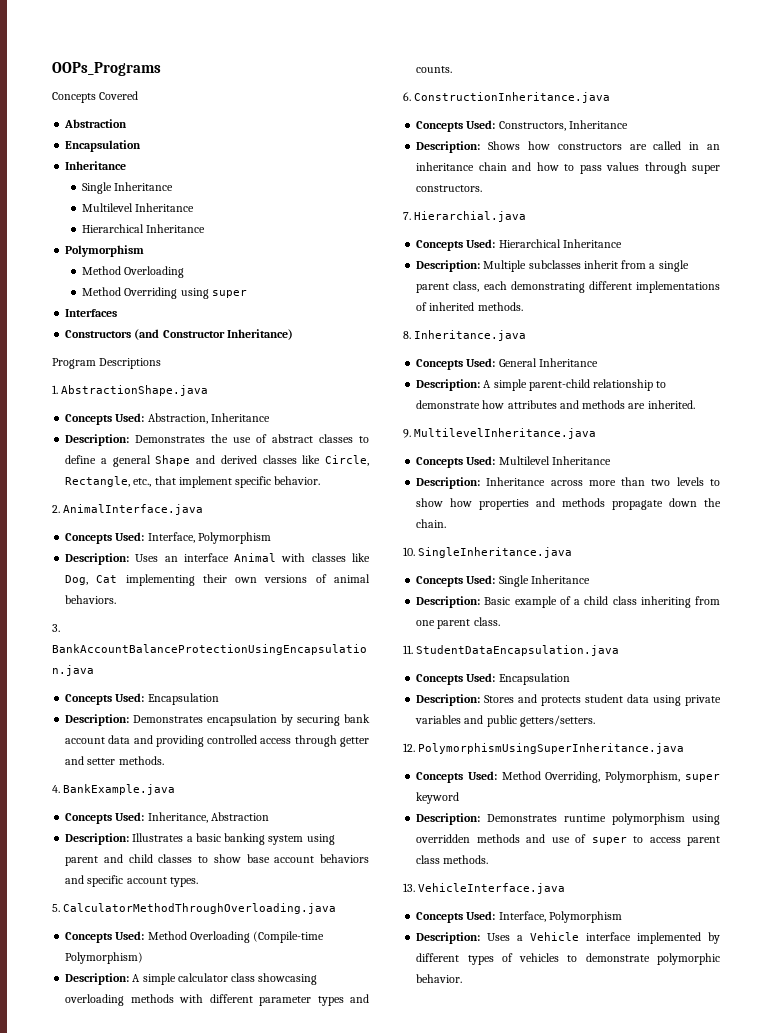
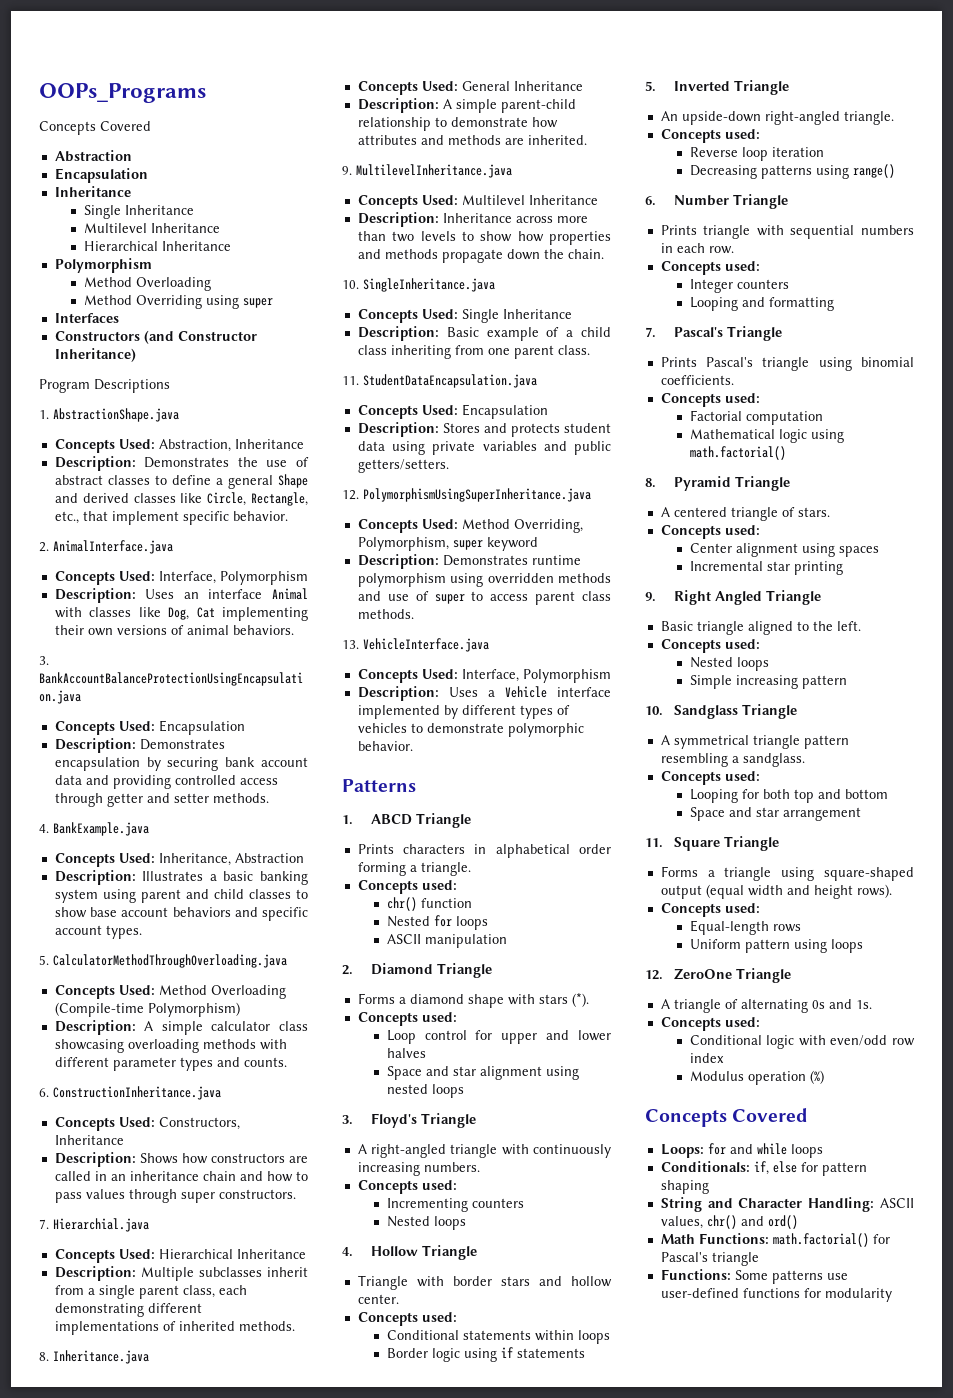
(463, 978) none -> [342,779,416,792] [342,813,471,828] [357,844,611,858] [357,862,471,876] [357,880,457,894] [386,897,472,911] [386,915,488,930] [386,934,507,948] [342,963,492,978] [357,993,589,1008] [357,1012,457,1026] [386,1030,611,1044] [386,1048,426,1058] [386,1066,579,1080] [386,1084,464,1098] [342,1113,476,1128] [357,1144,611,1158] [357,1162,480,1176] [357,1180,457,1194] [386,1198,524,1212] [386,1216,466,1230] [342,1245,477,1260] [357,1275,612,1290] [357,1294,399,1304] [357,1312,457,1326] [386,1330,610,1344] [386,1347,585,1362] [645,80,789,95] [660,111,894,125] [660,129,760,143] [689,147,824,161] [689,164,895,179] [645,194,788,209] [660,225,914,239] [660,243,734,254] [660,261,760,275] [689,279,789,293] [689,297,834,311] [645,326,782,341] [660,357,914,371] [660,375,734,385] [660,393,760,407] [689,410,823,425] [689,429,844,443] [689,446,786,460] [645,476,790,491] [660,507,830,521] [660,525,760,539] [689,543,879,557] [689,561,843,575] [645,590,821,605] [660,621,861,635] [660,639,760,653] [689,657,769,671] [689,675,847,689] [645,704,797,719] [660,735,849,749] [660,753,805,767] [660,771,760,785] [689,789,888,803] [689,807,861,821] [645,836,779,851] [660,866,914,881] [660,884,892,899] [660,903,760,917] [689,920,801,935] [689,939,863,953] [645,968,791,983] [660,999,872,1013] [660,1017,760,1031] [689,1035,915,1049] [689,1053,724,1063] [689,1070,824,1085] [645,1108,809,1127] [660,1143,823,1158] [660,1161,867,1176] [660,1180,709,1194] [660,1197,914,1212] [660,1215,798,1229] [660,1233,890,1247] [660,1252,759,1266] [660,1269,848,1284] [660,1288,892,1302] // Patterns // 1. ABCD Triangle // Prints characters in alphabetical order forming a triangle. // Concepts used: // chr() function // Nested for loops // ASCII manipulation // 2. Diamond Triangle // Forms a diamond shape with stars (*). // Concepts used: // Loop control for upper and lower halves // Space and star alignment using nested loops // 3. Floyd's Triangle // A right-angled triangle with continuously increasing numbers. // Concepts used: // Incrementing counters // Nested loops // 4. Hollow Triangle // Triangle with border stars and hollow center. // Concepts used: // Conditional statements within loops // Border logic using if statements // 5. Inverted Triangle // An upside-down right-angled triangle. // Concepts used: // Reverse loop iteration // Decreasing patterns using range() // 6. Number Triangle // Prints triangle with sequential numbers in each row. // Concepts used: // Integer counters // Looping and formatting // 7. Pascal's Triangle // Prints Pascal's triangle using binomial coefficients. // Concepts used: // Factorial computation // Mathematical logic using math.factorial() // 8. Pyramid Triangle // A centered triangle of stars. // Concepts used: // Center alignment using spaces // Incremental star printing // 9. Right Angled Triangle // Basic triangle aligned to the left. // Concepts used: // Nested loops // Simple increasing pattern // 10. Sandglass Triangle // A symmetrical triangle pattern resembling a sandglass. // Concepts used: // Looping for both top and bottom // Space and star arrangement // 11. Square Triangle // Forms a triangle using square-shaped output (equal width and height rows). // Concepts used: // Equal-length rows // Uniform pattern using loops // 12. ZeroOne Triangle // A triangle of alternating 0s and 1s. // Concepts used: // Conditional logic with even/odd row index // Modulus operation (%) // Concepts Covered // Loops: for and while loops // Conditionals: if, else for pattern shaping // String and Character Handling: ASCII values, chr() and ord() // Math Functions: math.factorial() for Pascal's triangle // Functions: Some patterns use user-defined functions for modularity

